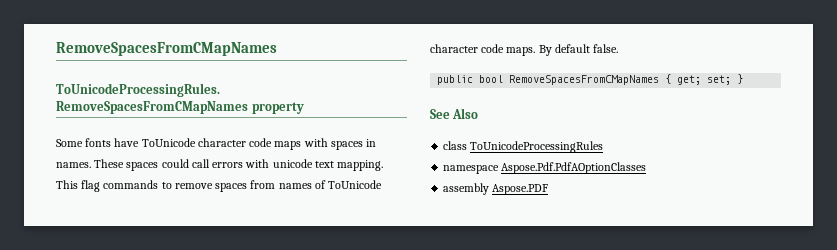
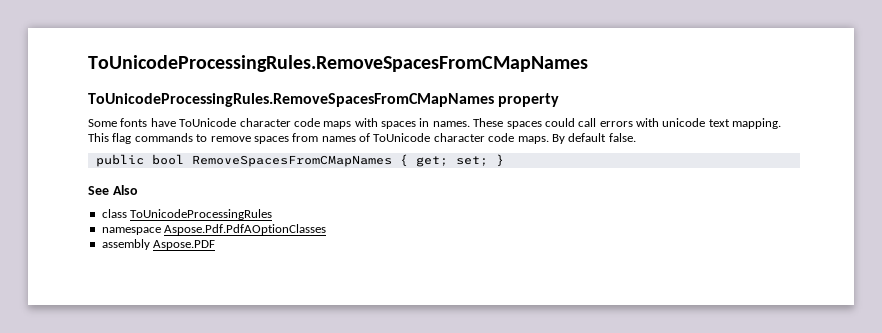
[56,42,277,56] RemoveSpacesFromCMapNames -> [88,55,588,72] ToUnicodeProcessingRules.RemoveSpacesFromCMapNames

